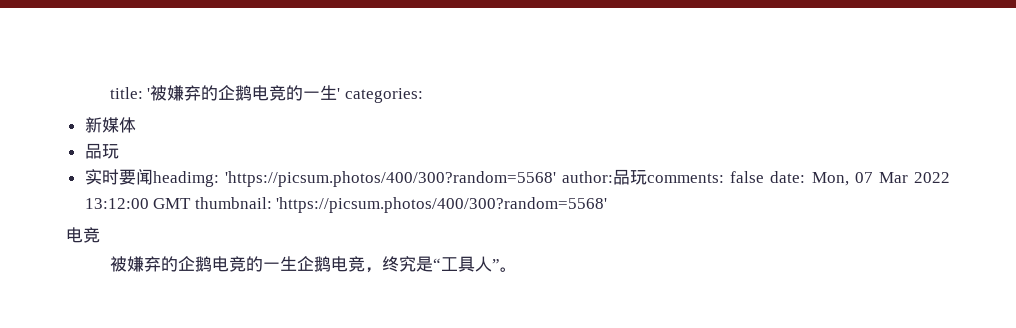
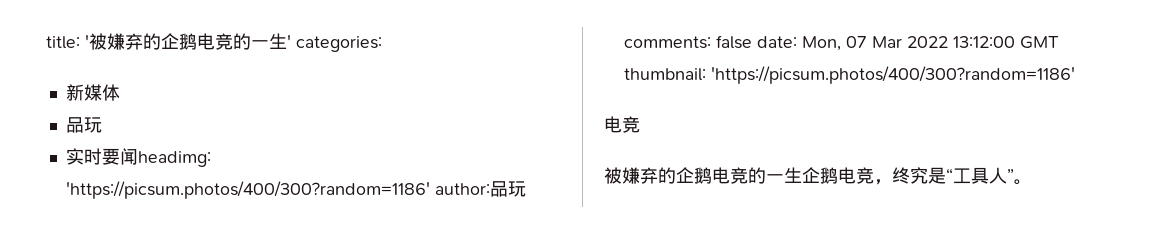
[224,171,556,187] 'https://picsum.photos/400/300?random=5568' -> [65,181,430,199] 'https://picsum.photos/400/300?random=1186'
[276,197,608,213] 'https://picsum.photos/400/300?random=5568' -> [710,66,1075,84] 'https://picsum.photos/400/300?random=1186'

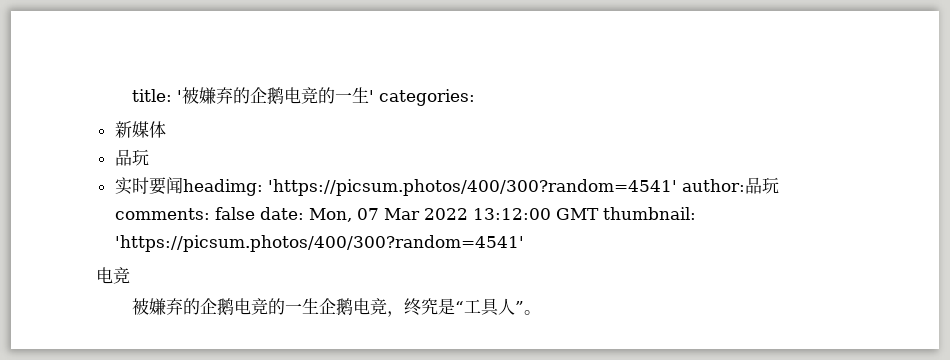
[65,181,430,199] 'https://picsum.photos/400/300?random=1186' -> [267,179,677,196] 'https://picsum.photos/400/300?random=4541'
[710,66,1075,84] 'https://picsum.photos/400/300?random=1186' -> [114,235,524,252] 'https://picsum.photos/400/300?random=4541'

